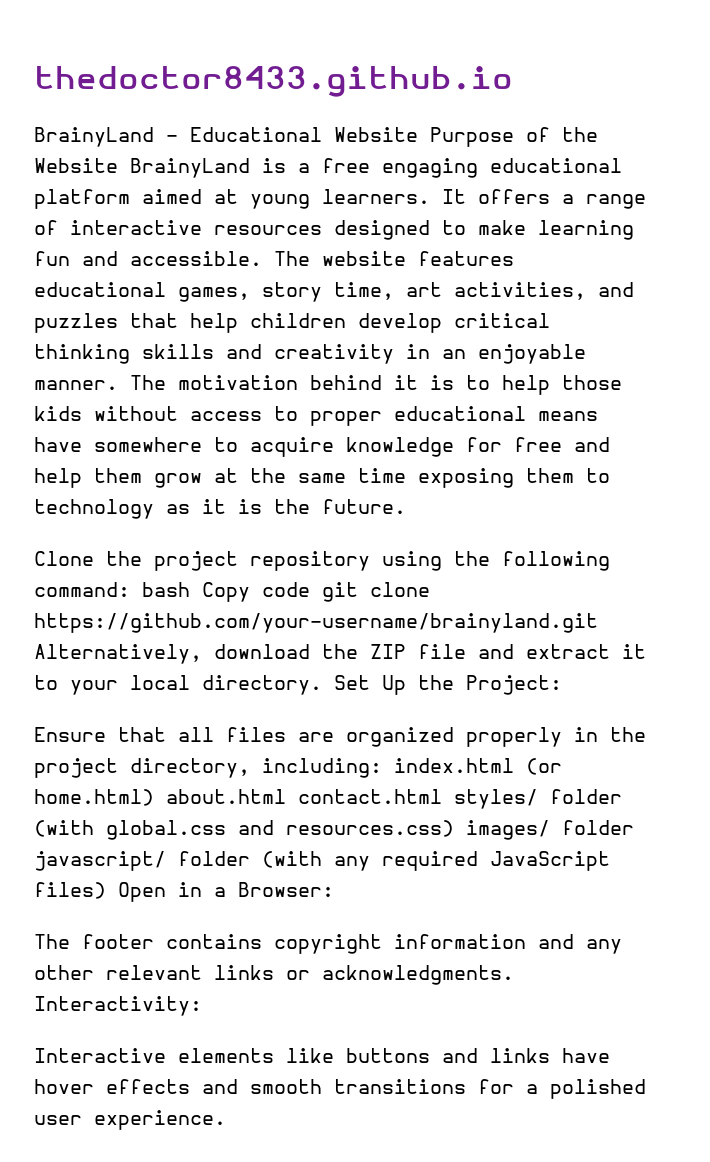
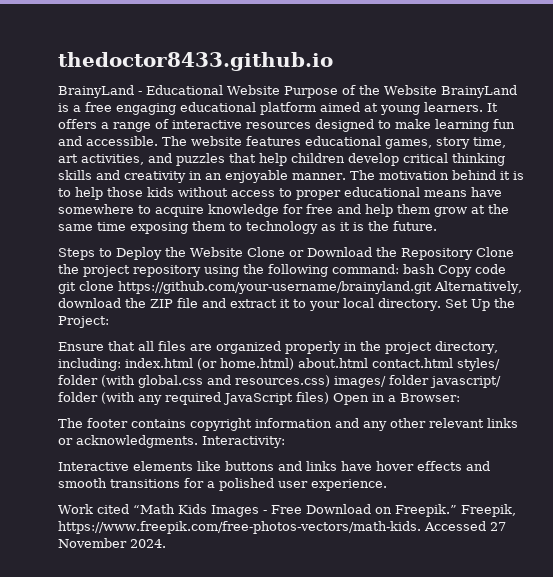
(406, 506) none -> [58,247,473,260] Steps to Deploy the Website Clone or Download the Repository
(226, 1120) none -> [58,504,516,517] [58,521,506,534] [58,538,166,548] // Work cited “Math Kids Images - Free Download on Freepik.” Freepik, https://www.freepik.com/free-photos-vectors/math-kids. Accessed 27 November 2024.

